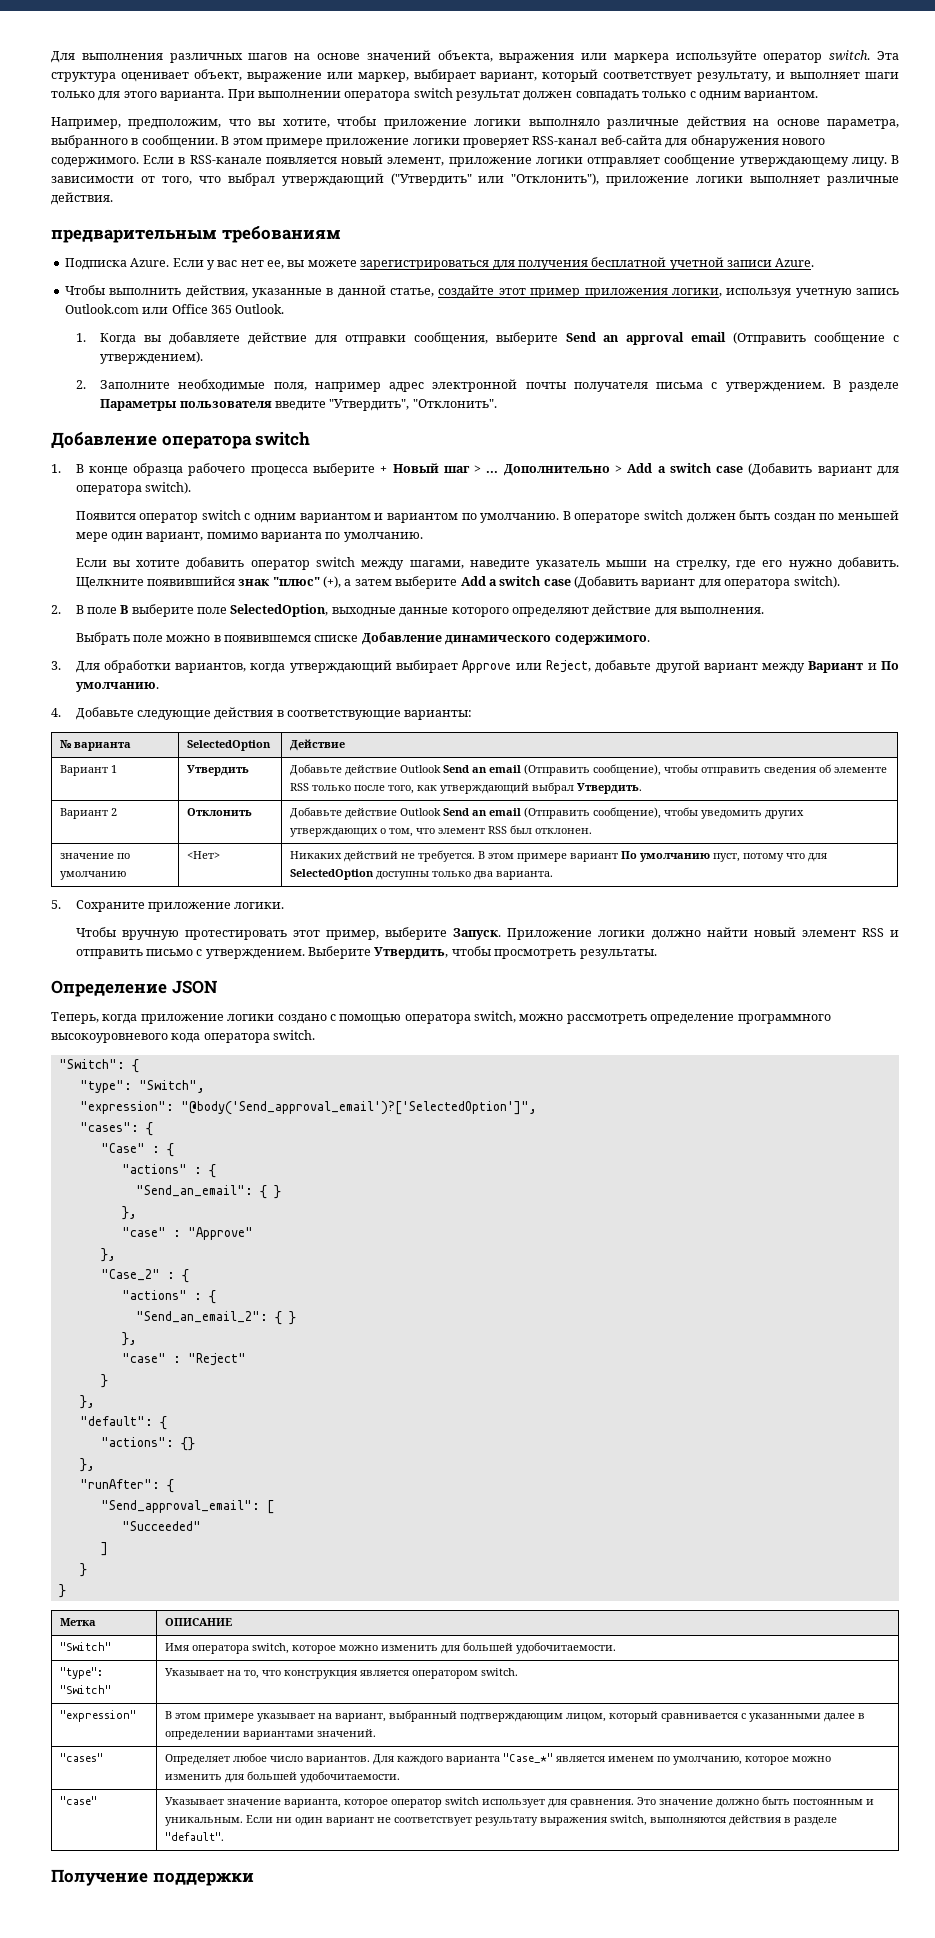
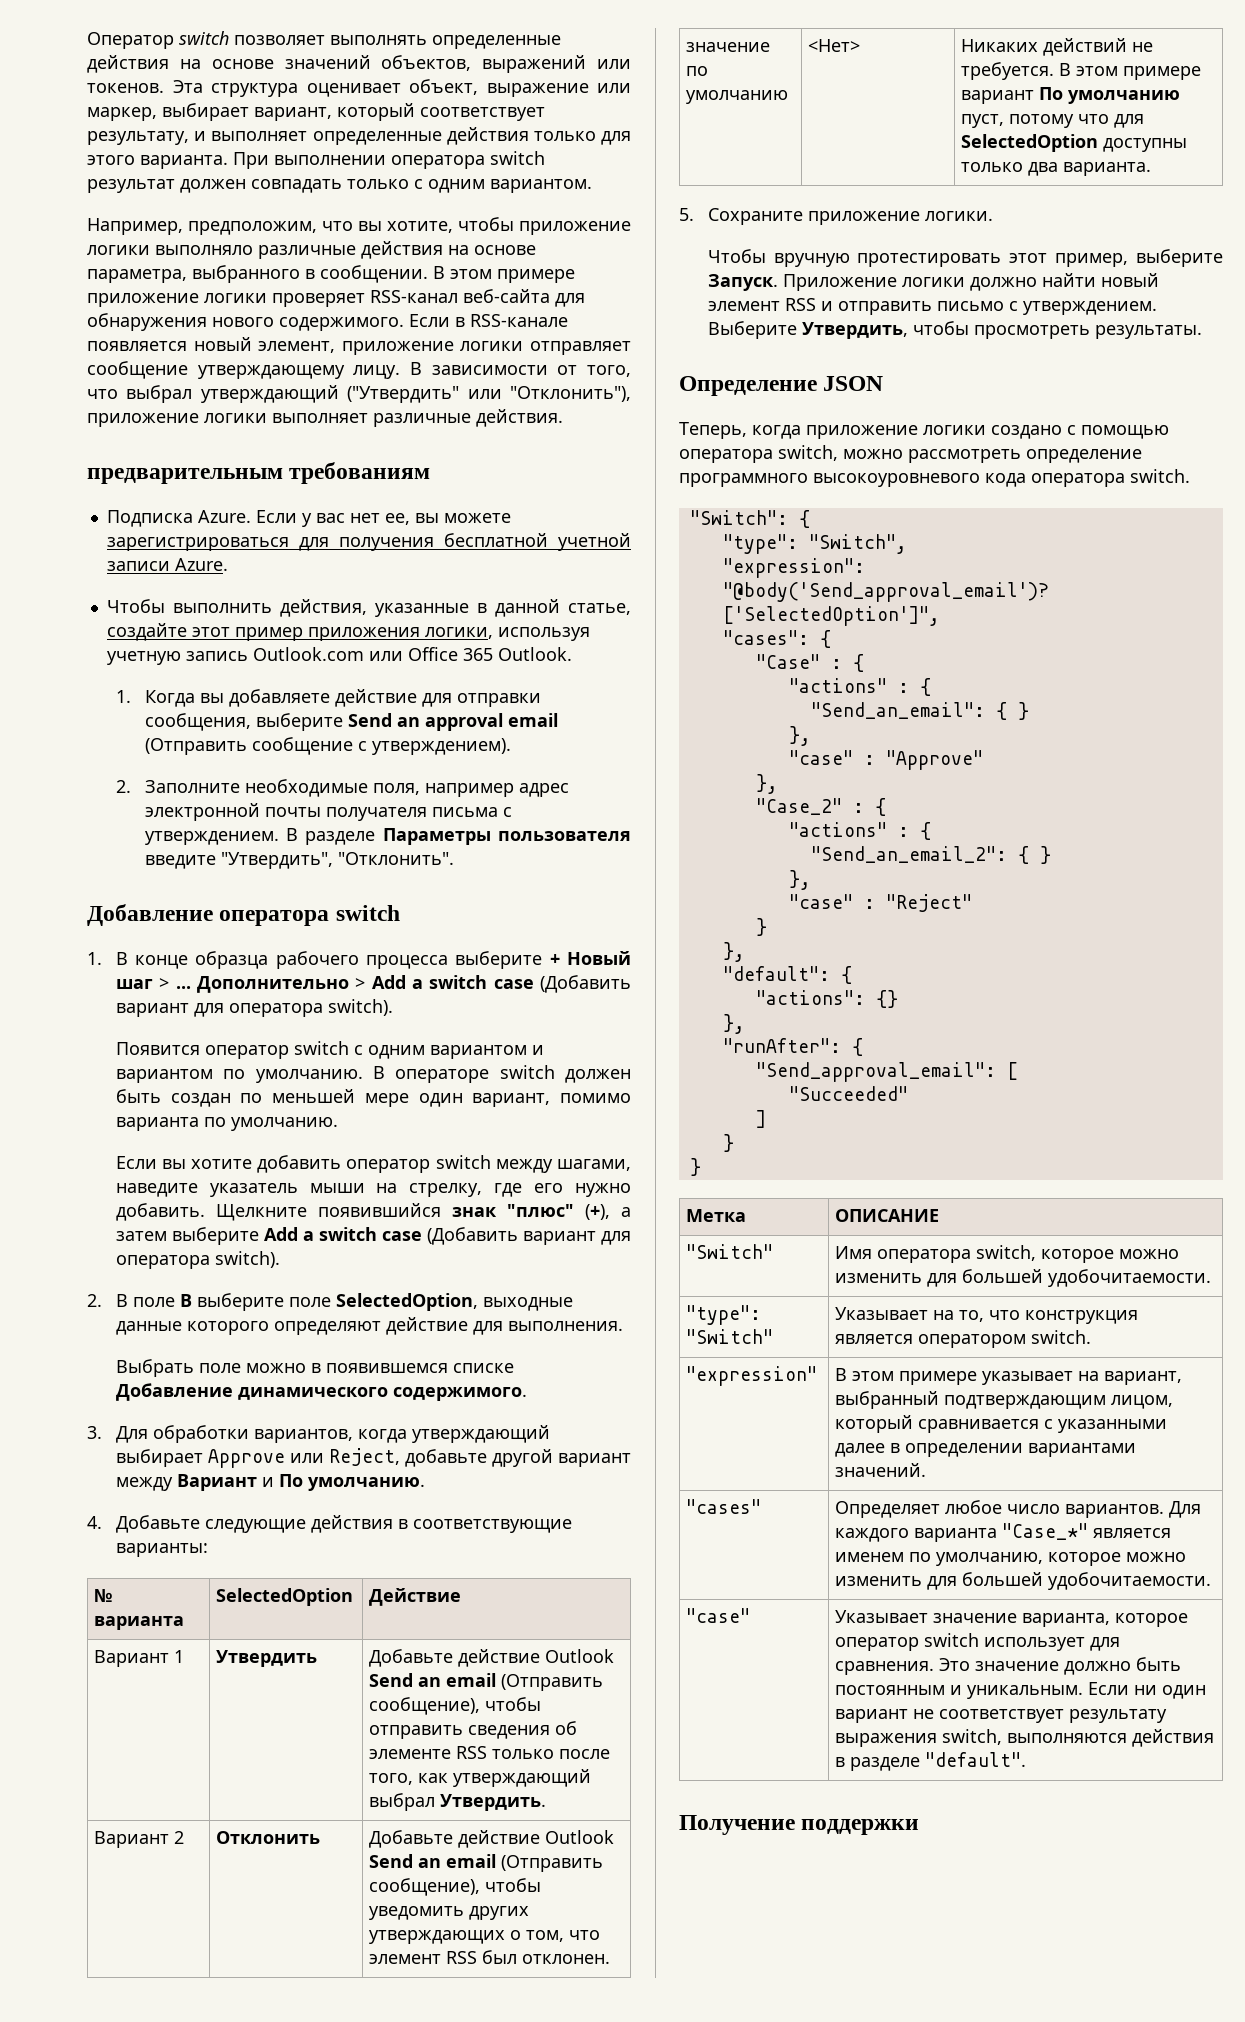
[51,50,871,63] Для выполнения различных шагов на основе значений объекта, выражения или маркера используйте оператор switch. -> [87,31,561,49] [87,55,631,73] [87,83,164,93] Оператор switch позволяет выполнять определенные действия на основе значений объектов, выражений или токенов.
[864,72,899,79] шаги -> [312,127,529,145] определенные действия

